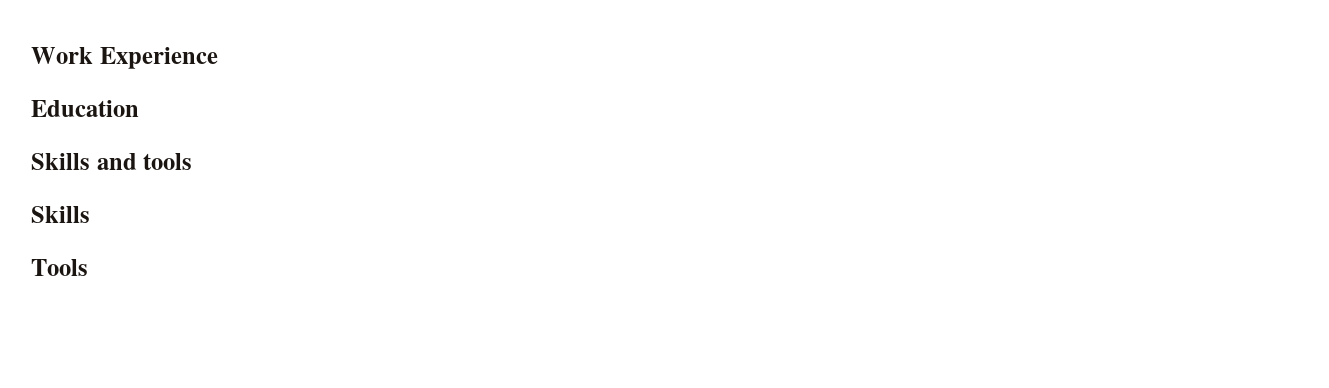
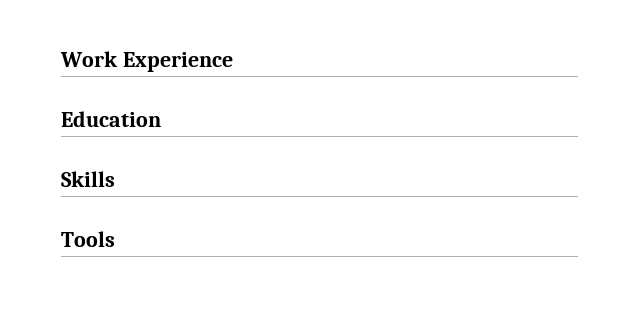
[31,153,193,170] // Skills and tools -> (161, 119) none

